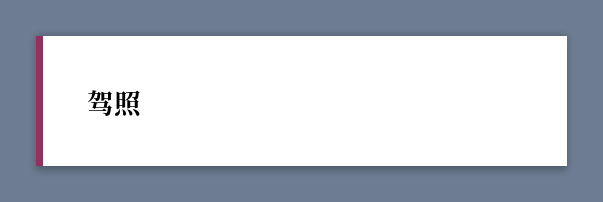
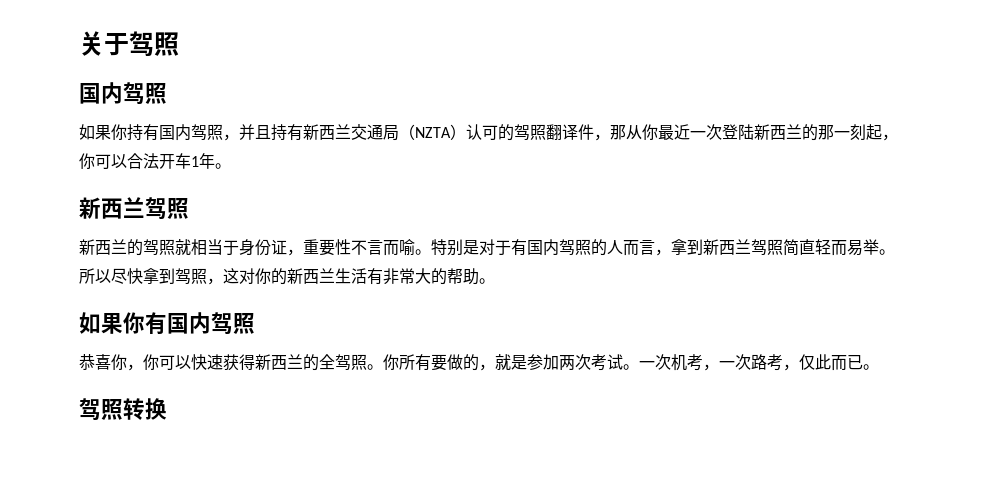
[87,90,142,118] 驾照 -> [79,31,179,57] [79,82,167,104] [79,124,898,141] [79,153,231,169] [79,197,189,219] [79,238,895,256] [79,268,495,285] [79,312,255,334] [79,354,879,371] [79,398,167,420] 关于驾照 // 国内驾照 // 如果你持有国内驾照，并且持有新西兰交通局（NZTA）认可的驾照翻译件，那从你最近一次登陆新西兰的那一刻起，你可以合法开车1年。 // 新西兰驾照 // 新西兰的驾照就相当于身份证，重要性不言而喻。特别是对于有国内驾照的人而言，拿到新西兰驾照简直轻而易举。所以尽快拿到驾照，这对你的新西兰生活有非常大的帮助。 // 如果你有国内驾照 // 恭喜你，你可以快速获得新西兰的全驾照。你所有要做的，就是参加两次考试。一次机考，一次路考，仅此而已。 // 驾照转换

